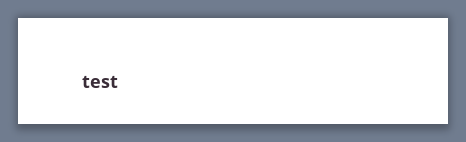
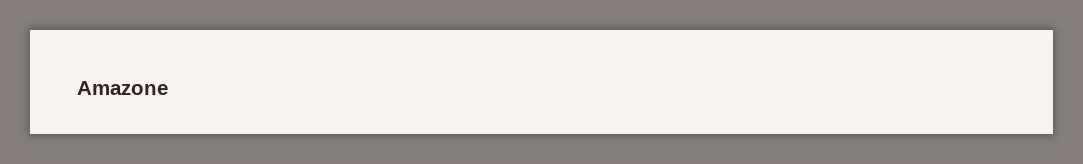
[82,75,118,88] test -> [77,81,168,95] Amazone

